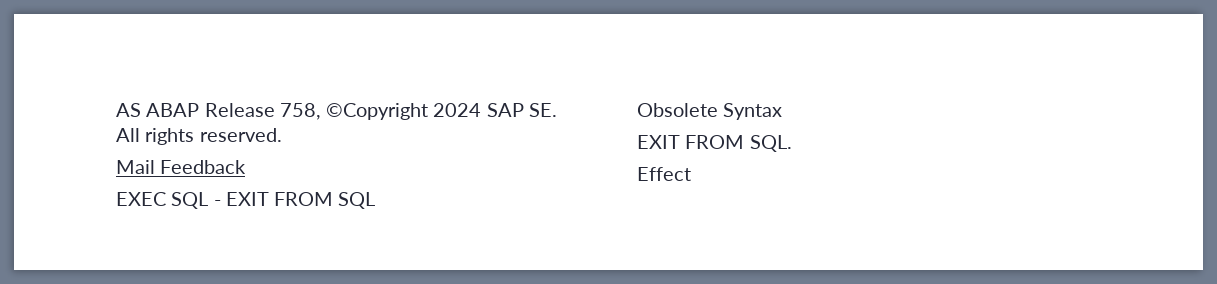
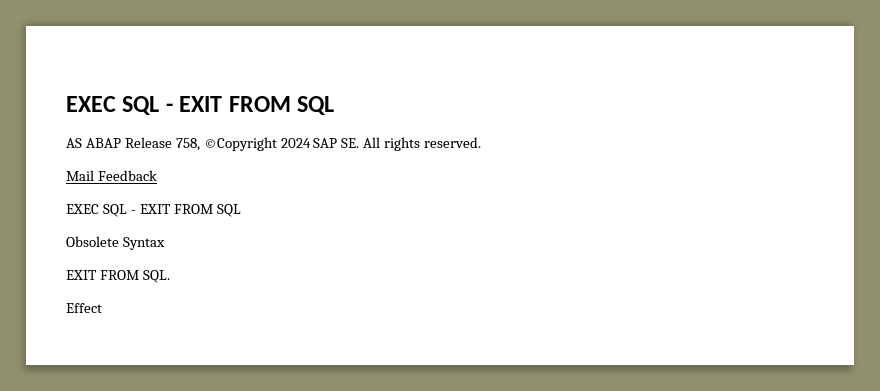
(116, 110) none -> [66,96,335,115] EXEC SQL - EXIT FROM SQL //

